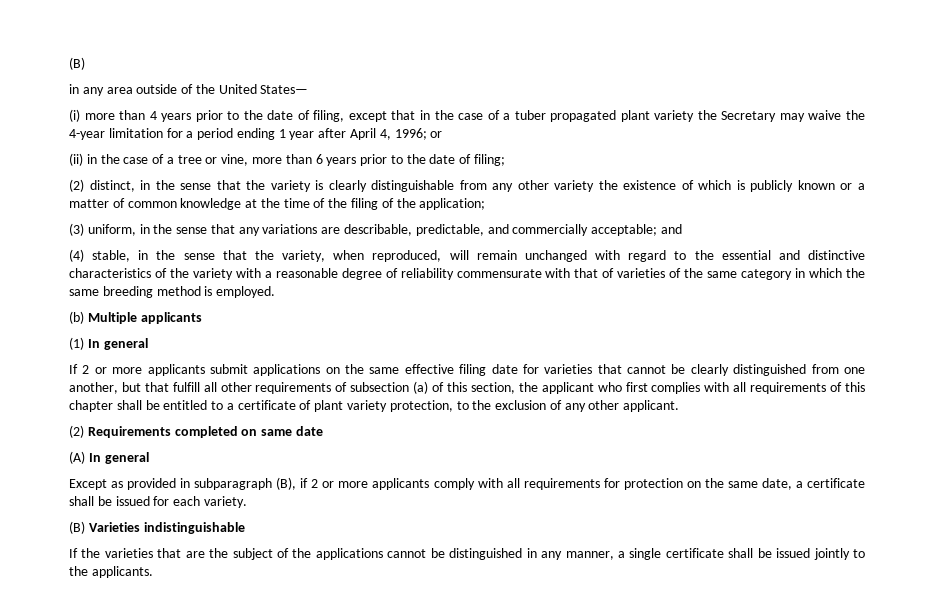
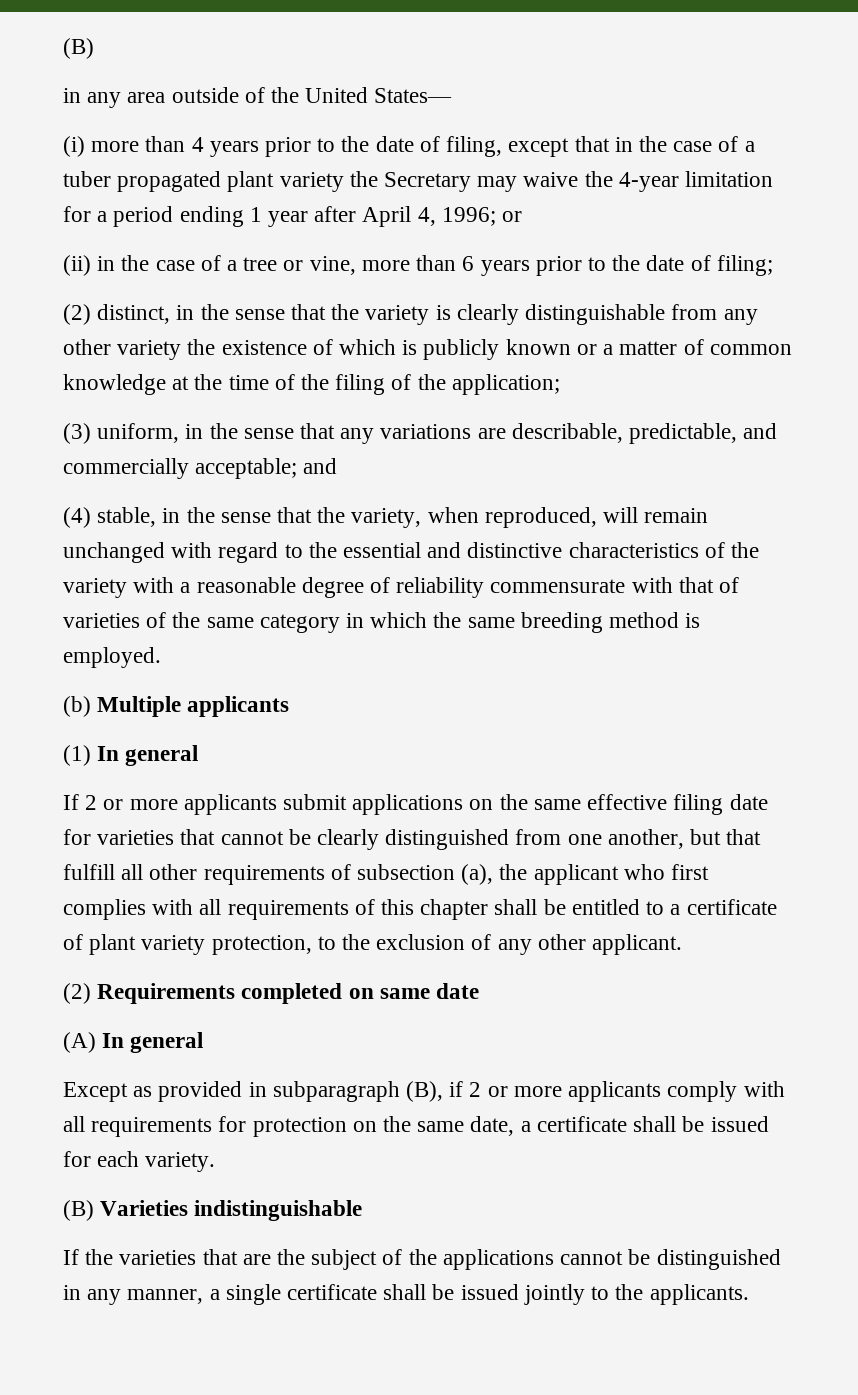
[413,381,515,394] (a) of this section, -> [461,864,494,885] (a),

